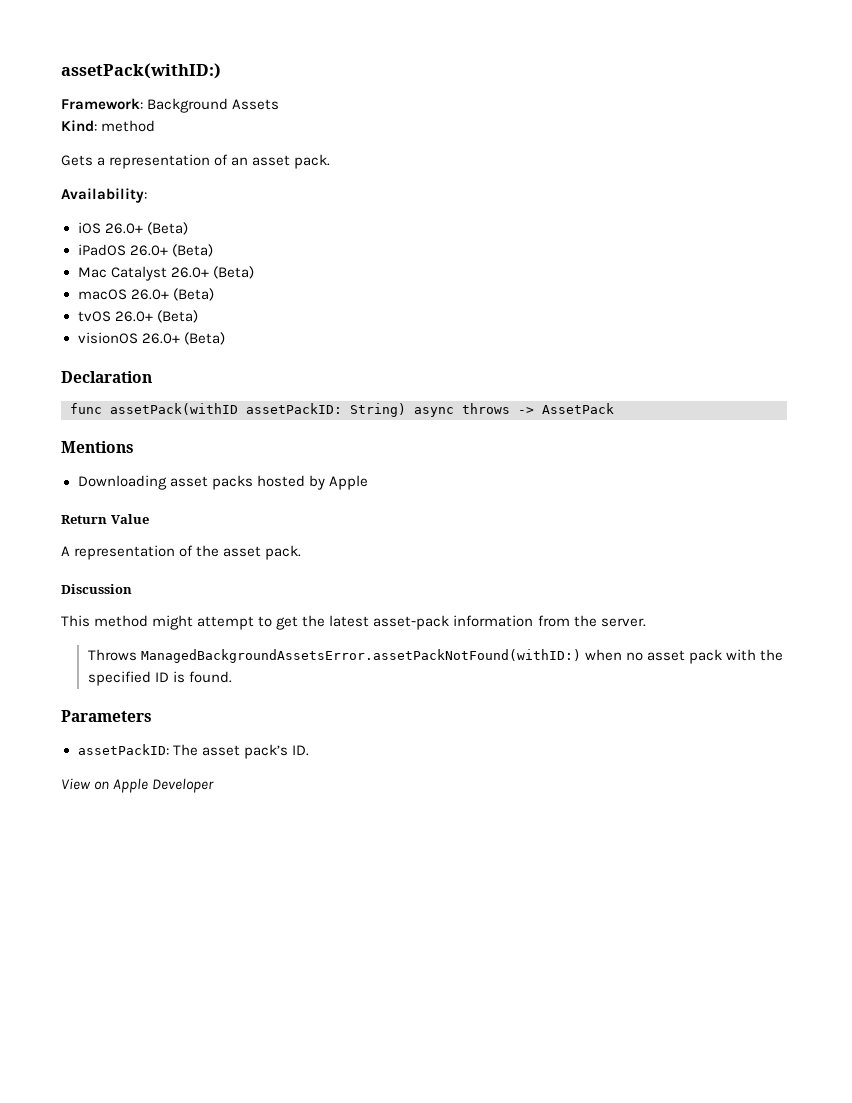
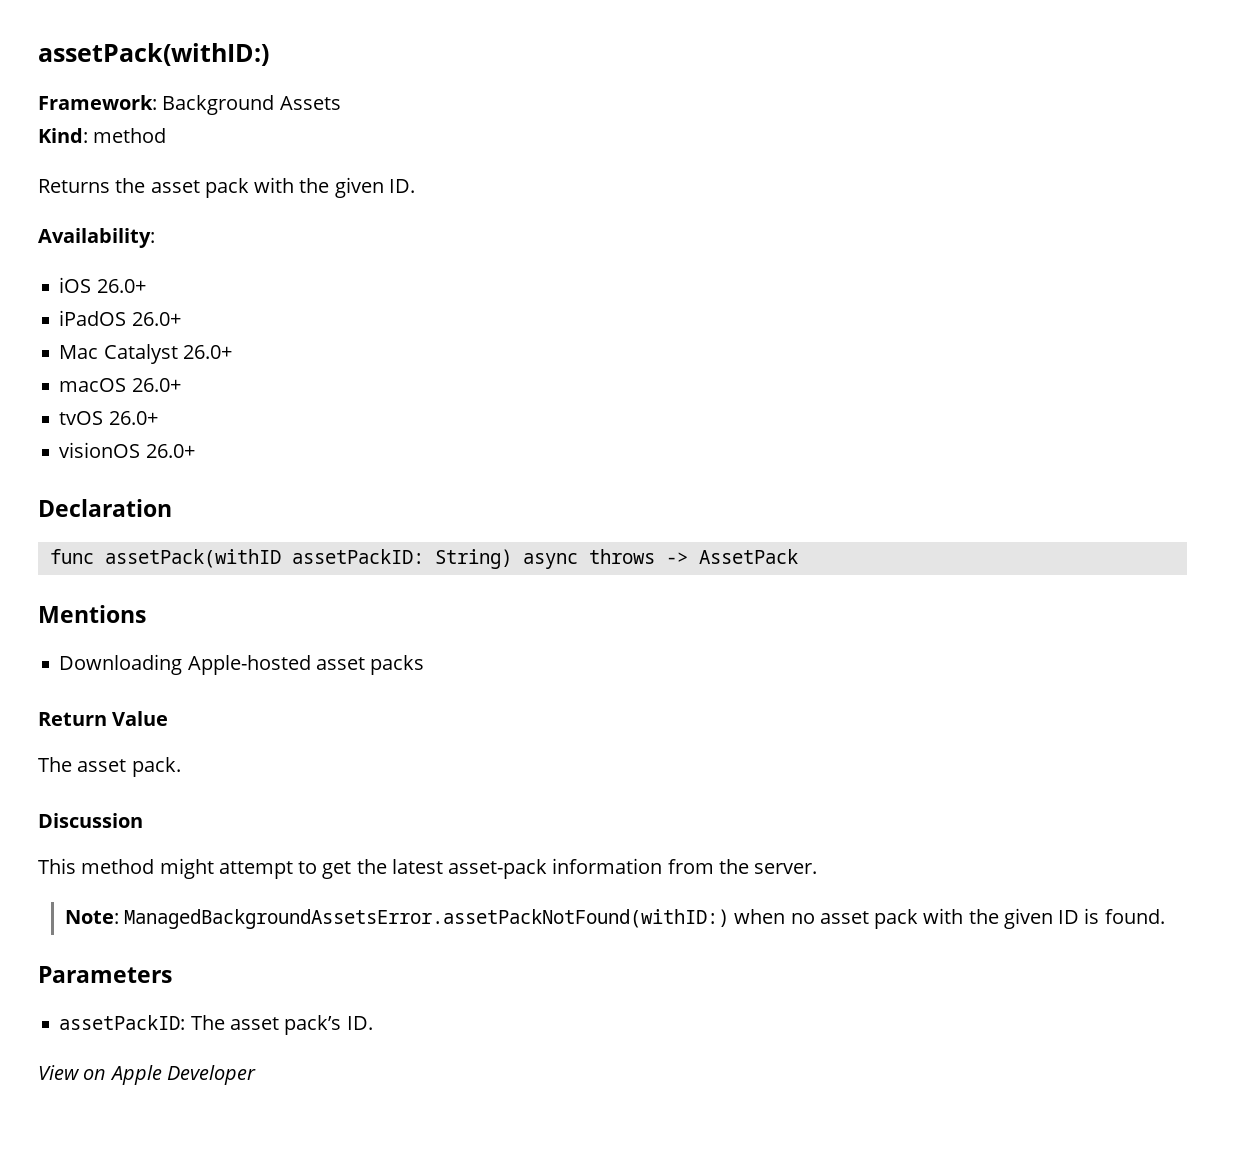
[61,154,331,169] Gets a representation of an asset pack. -> [38,177,415,198] Returns the asset pack with the given ID.
[146,222,188,235] (Beta) -> (146, 286) none
[171,244,213,257] (Beta) -> (181, 319) none
[212,266,254,279] (Beta) -> (232, 352) none
[172,288,214,301] (Beta) -> (181, 385) none
[156,310,198,323] (Beta) -> (158, 418) none
[183,332,225,345] (Beta) -> (195, 451) none
(167, 482) none -> [187,655,311,675] Apple-hosted
[256,475,368,490] hosted by Apple -> (425, 665) none
[61,545,220,560] A representation of the -> [38,757,72,772] The
[87,649,137,661] Throws -> [64,910,119,924] Note:
[87,671,151,686] specified -> [1003,908,1053,929] given

